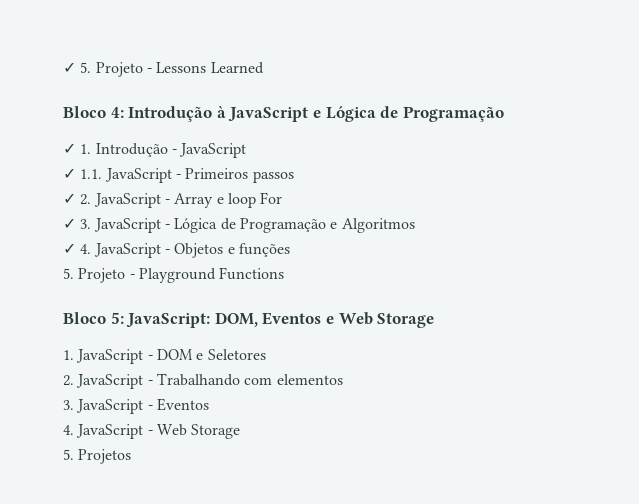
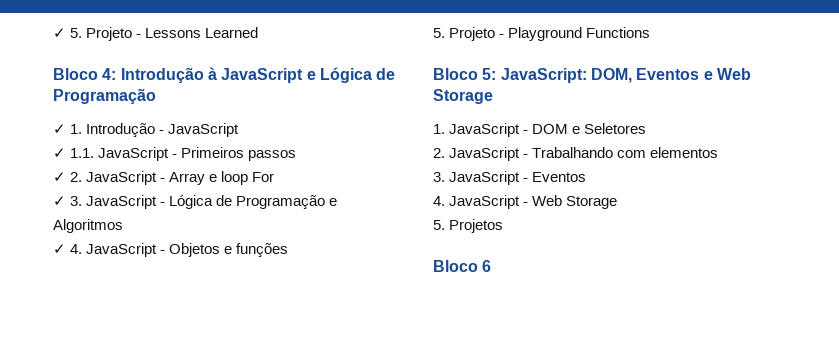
(132, 456) none -> [433,260,492,272] // Bloco 6

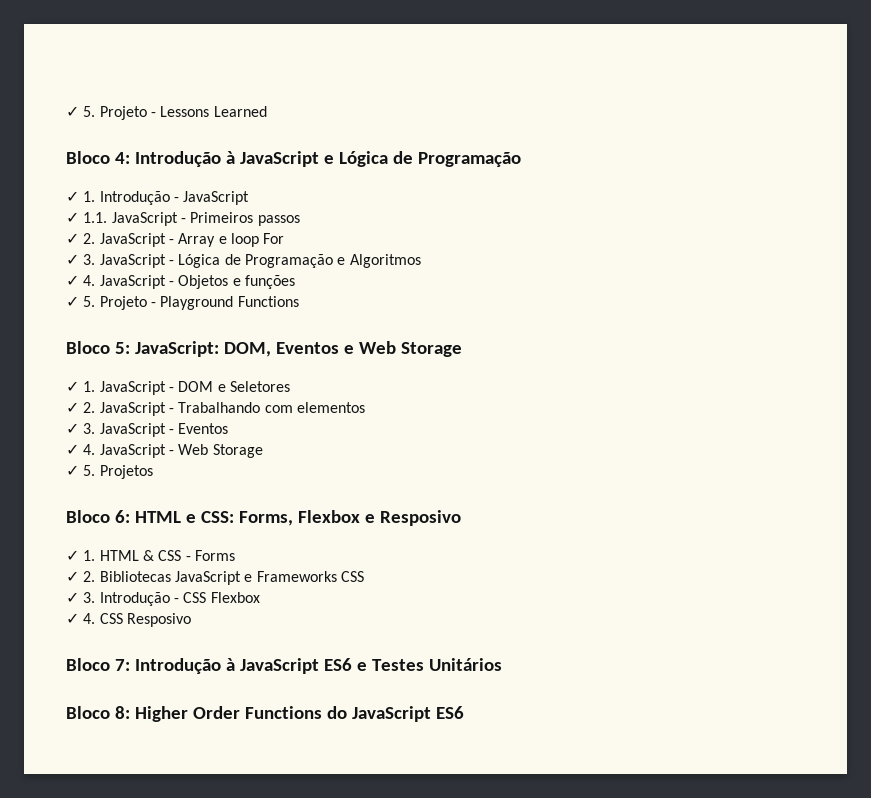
(289, 250) none -> [66,296,79,307] ✓
(493, 96) none -> [66,381,79,392] ✓
(647, 128) none -> [66,402,79,413] ✓
(719, 152) none -> [66,423,79,434] ✓
(587, 177) none -> [66,444,79,455] ✓
(618, 202) none -> [66,465,79,476] ✓
[482,260,492,272] 6 -> [114,510,461,526] [66,550,235,561] [66,571,364,585] [66,592,260,606] [66,613,191,627] [66,658,502,674] [66,706,464,722] 6: HTML e CSS: Forms, Flexbox e Resposivo // ✓ 1. HTML & CSS - Forms // ✓ 2. Bibliotecas JavaScript e Frameworks CSS // ✓ 3. Introdução - CSS Flexbox // ✓ 4. CSS Resposivo // Bloco 7: Introdução à JavaScript ES6 e Testes Unitários // Bloco 8: Higher Order Functions do JavaScript ES6

